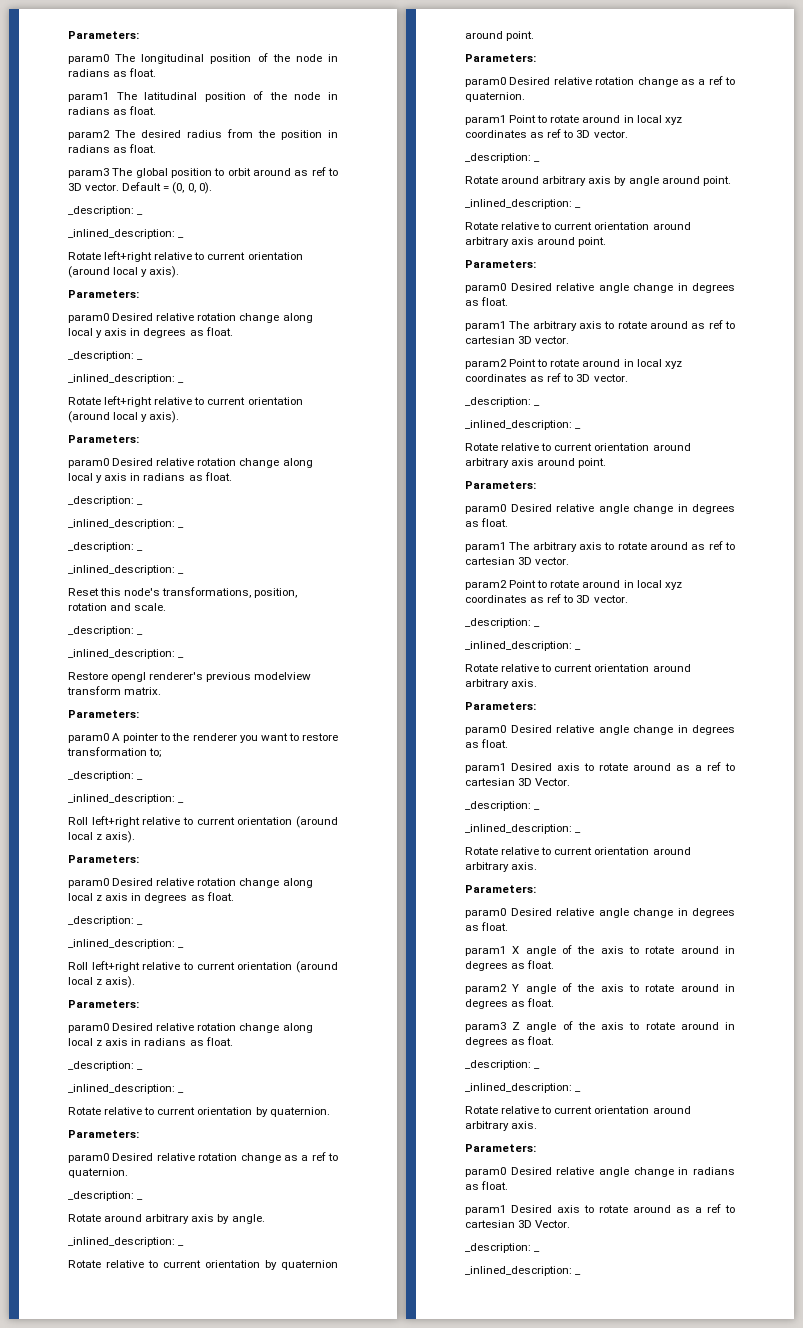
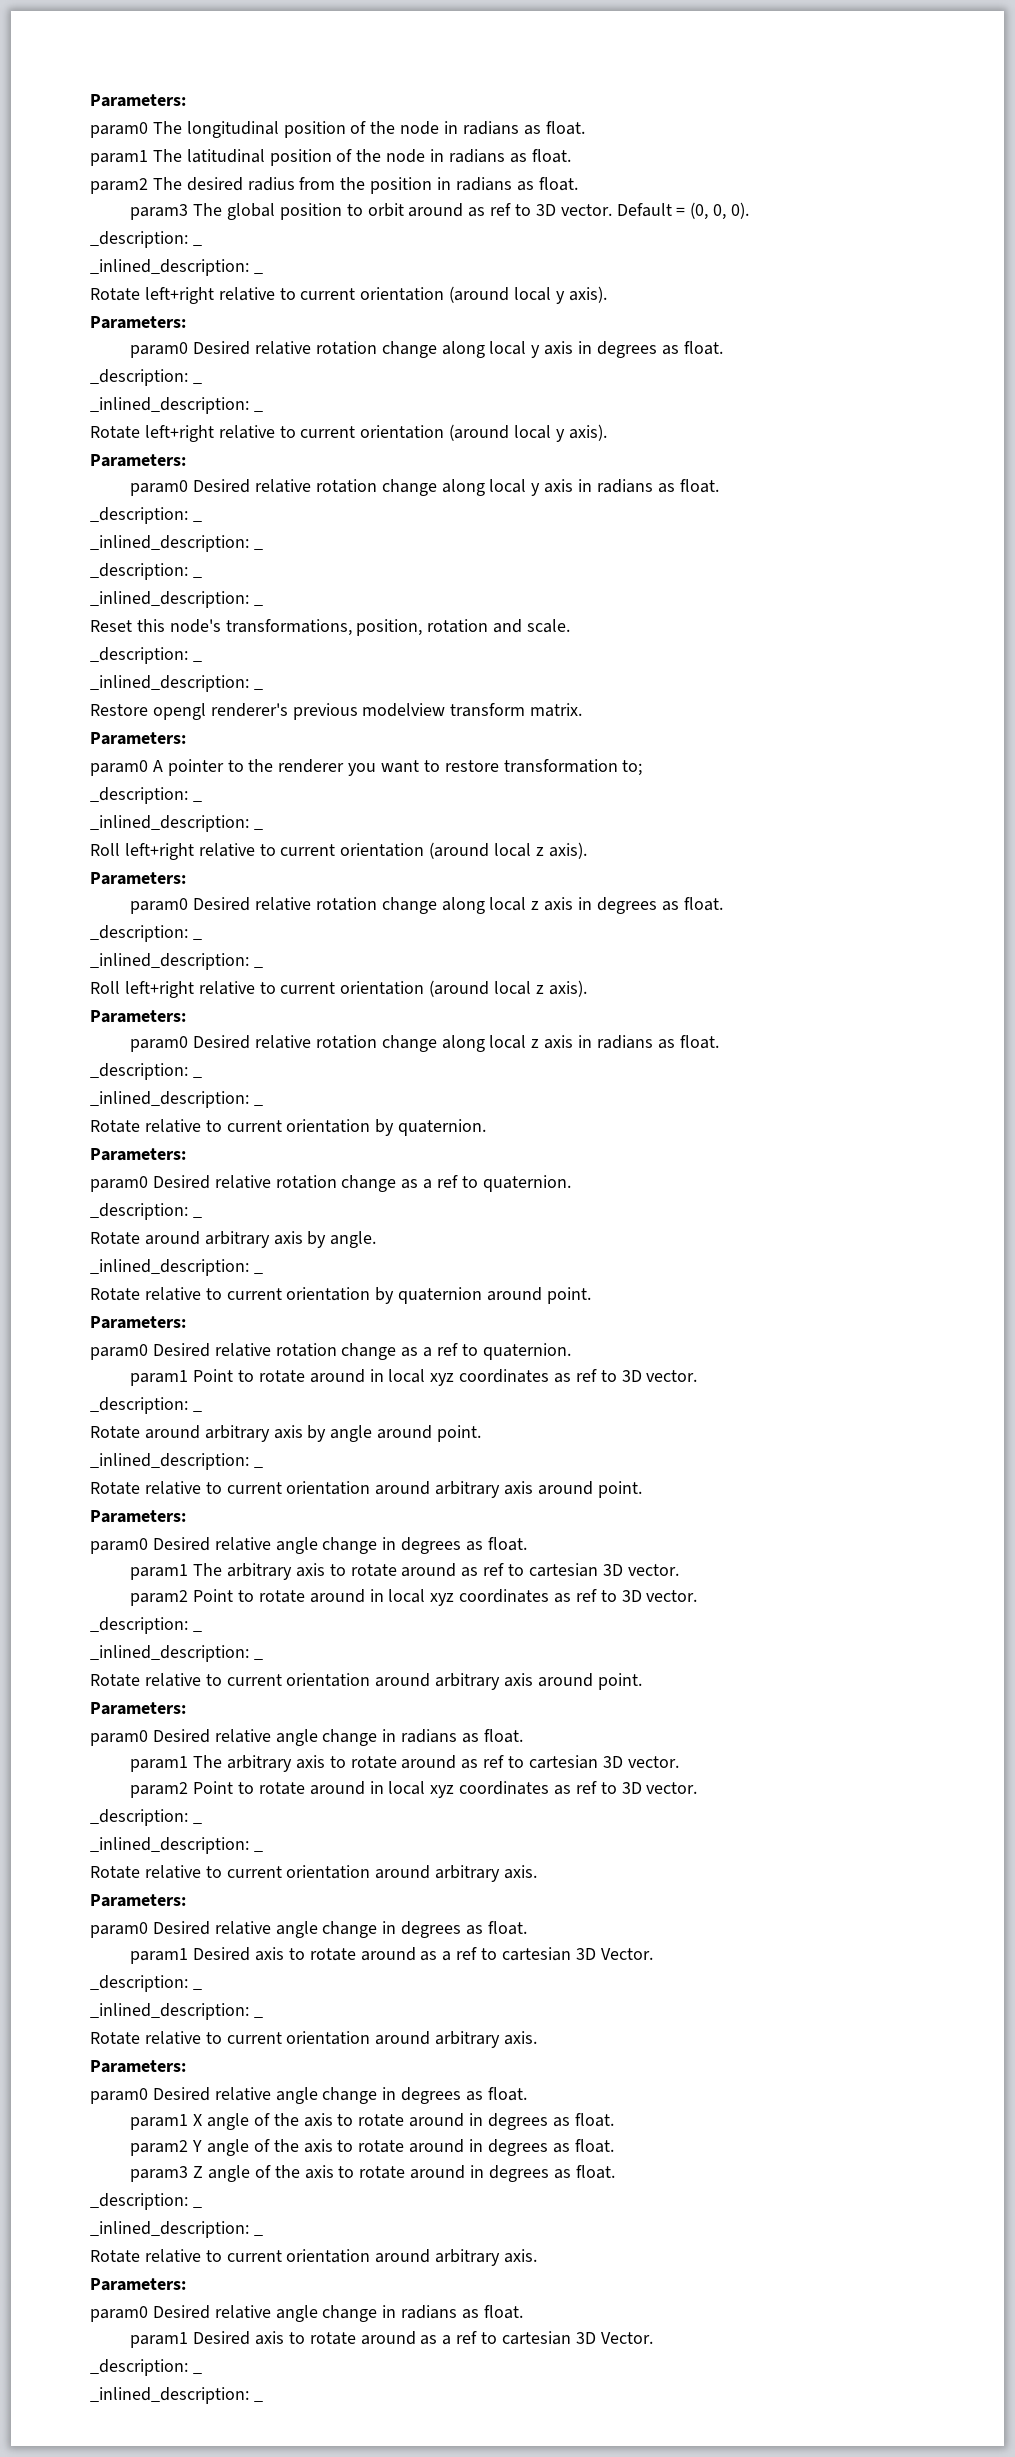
[692,504,735,514] degrees -> [401,1729,458,1743] radians

